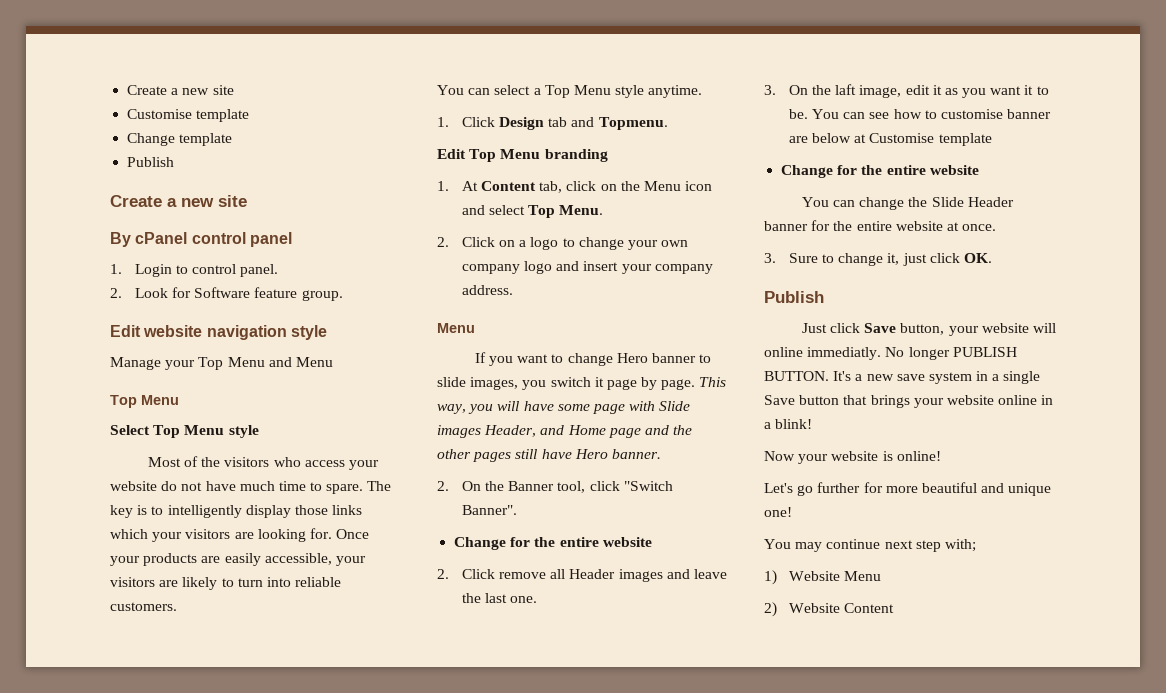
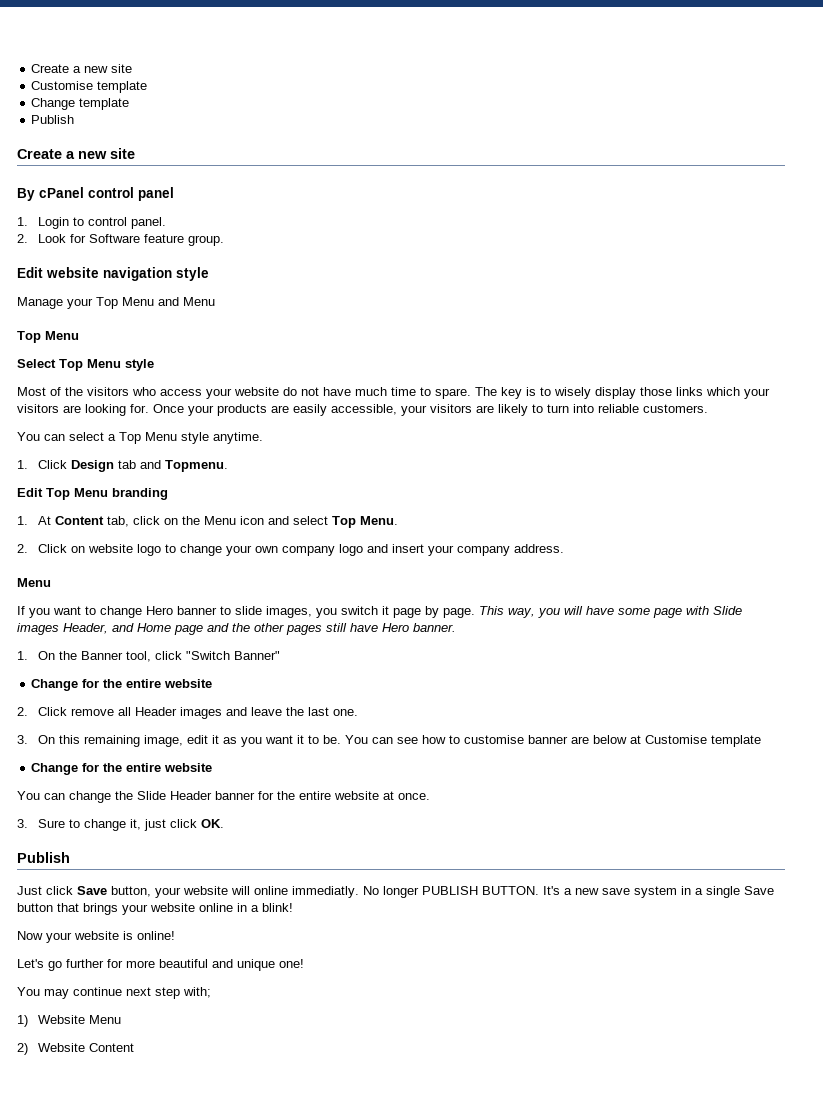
[167,505,242,518] intelligently -> [554,387,591,399] wisely
[519,240,527,247] a -> [87,544,133,553] website
[437,481,449,491] 2. -> [17,651,28,660] 1.
[461,505,517,515] Banner". -> [233,651,280,660] Banner"
[811,84,857,95] the laft -> [58,735,140,747] this remaining

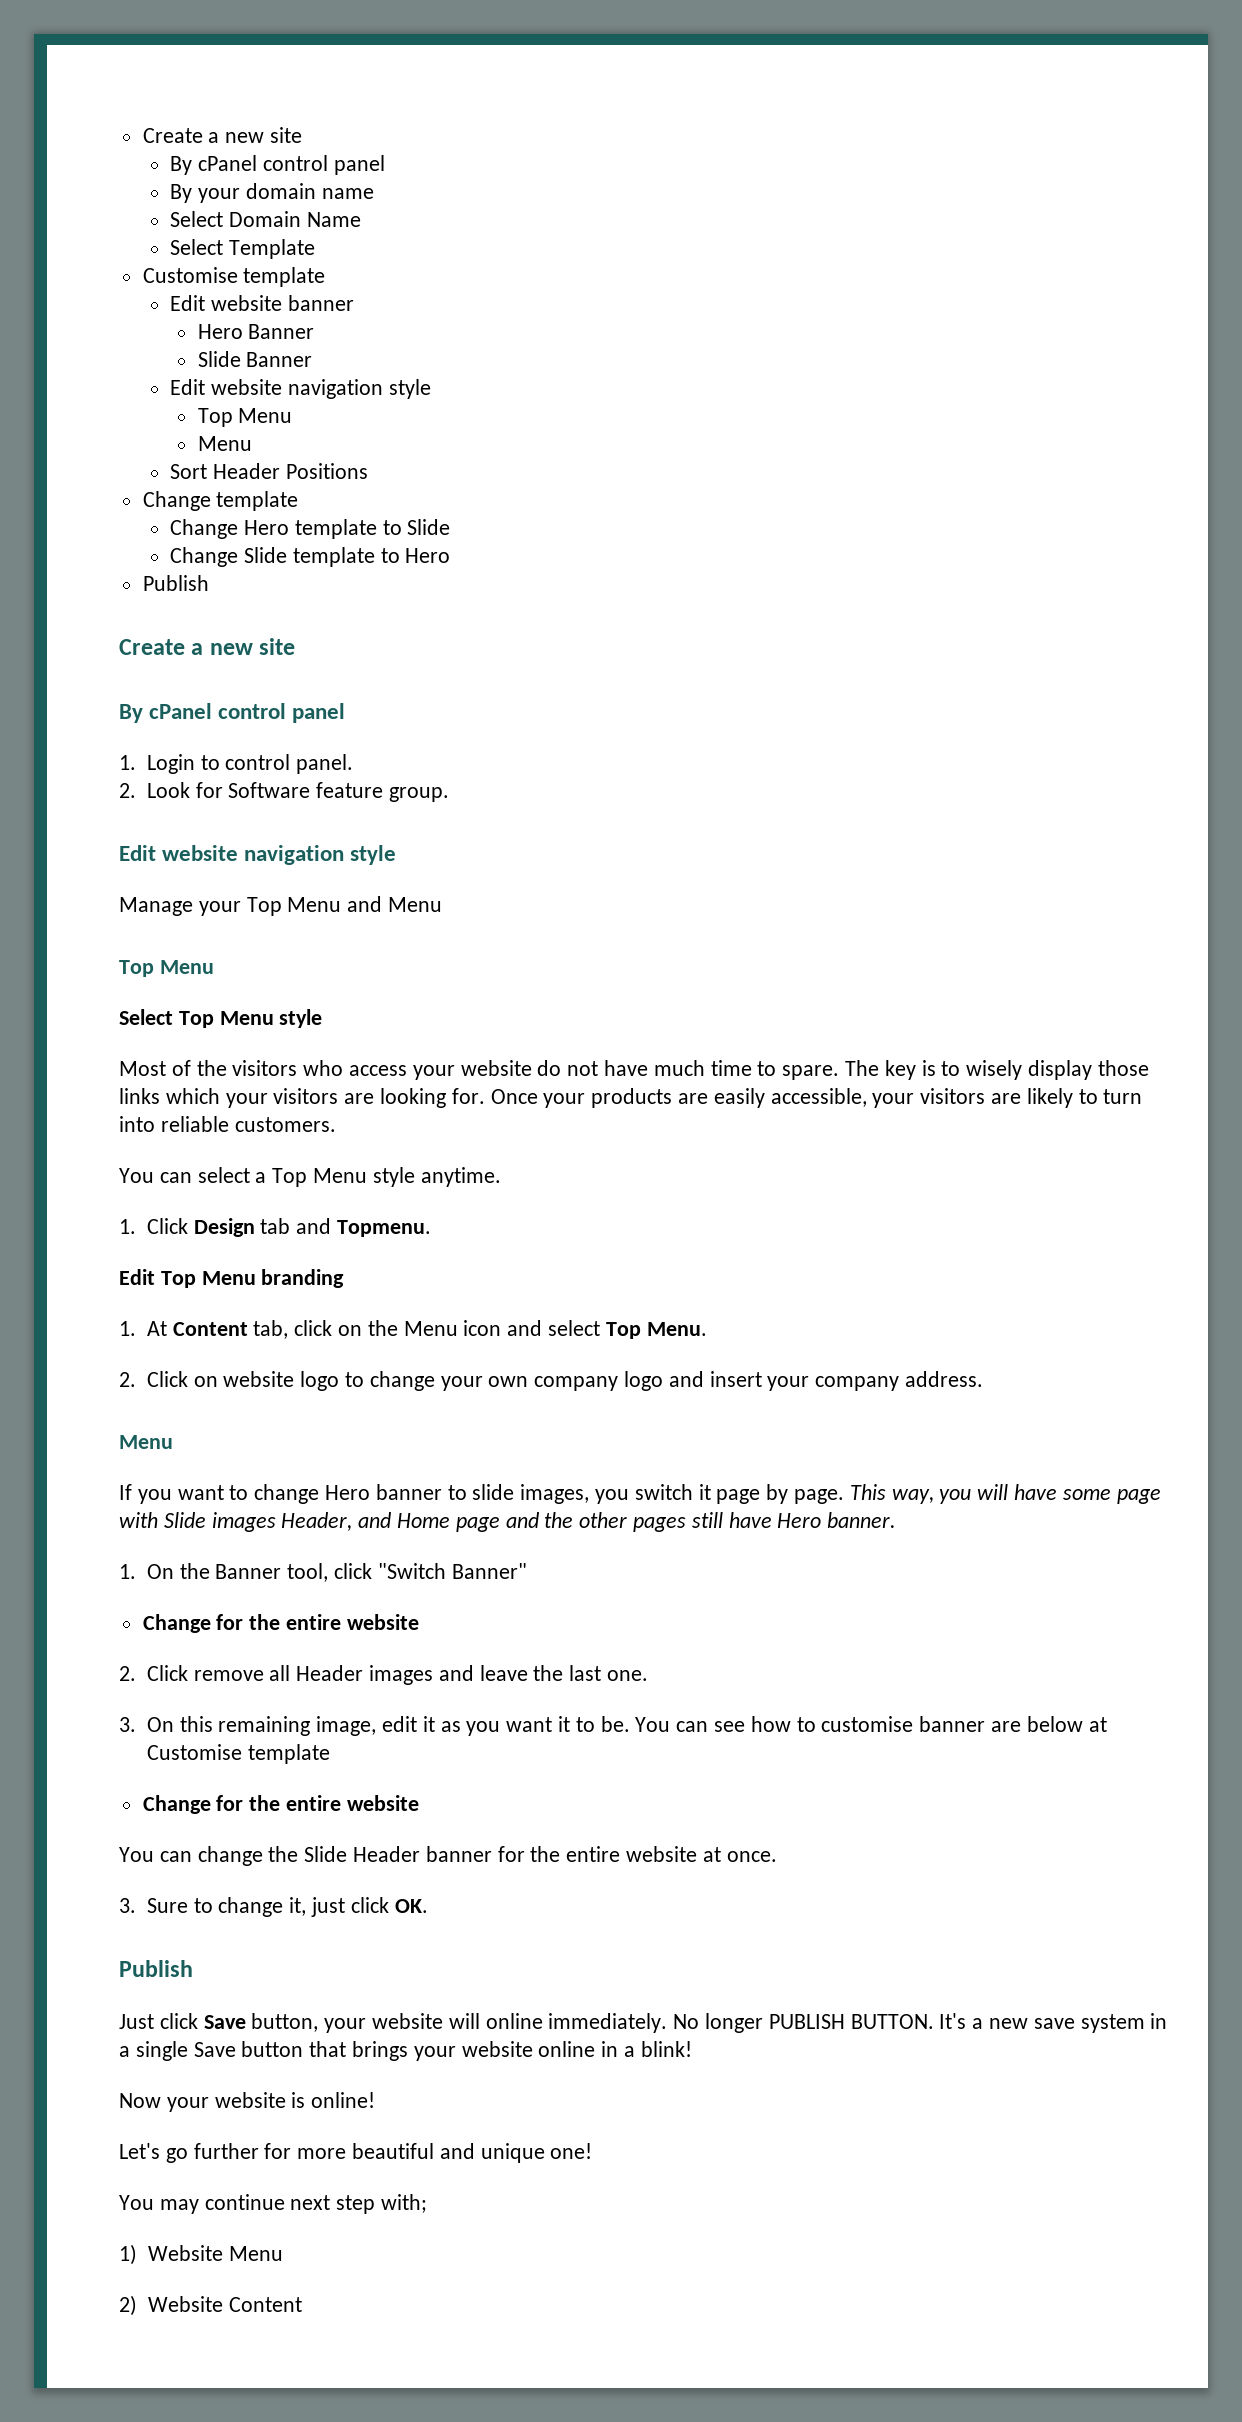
[31,64,133,73] [31,81,148,93] [31,98,130,110] Create a new site // Customise template // Change template -> [142,127,303,143] [170,155,385,175] [170,183,374,203] [170,211,361,227] [170,239,315,259] [142,267,326,287] [170,295,354,311] [197,324,315,339] [197,351,313,367] [170,379,431,399] [197,408,293,427] [197,436,252,451] [170,463,368,479] [142,491,299,511] [170,519,451,539] [170,547,451,567] Create a new site // By cPanel control panel // By your domain name // Select Domain Name // Select Template // Customise template // Edit website banner // Hero Banner // Slide Banner // Edit website navigation style // Top Menu // Menu // Sort Header Positions // Change template // Change Hero template to Slide // Change Slide template to Hero
[292,886,359,898] immediatly. -> [548,2013,668,2033] immediately.

